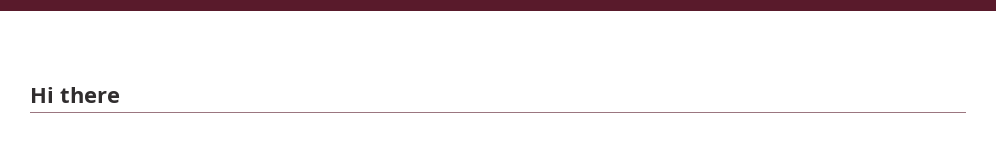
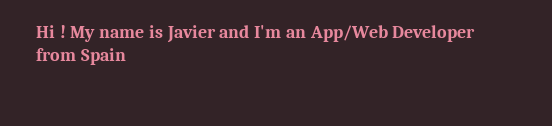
[60,87,120,103] there -> [59,25,476,43] [36,48,126,65] ! My name is Javier and I'm an App/Web Developer from Spain

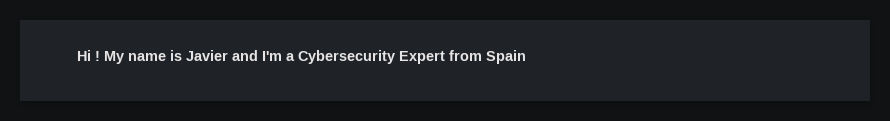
[285,25,476,42] an App/Web Developer -> [286,50,445,64] a Cybersecurity Expert

